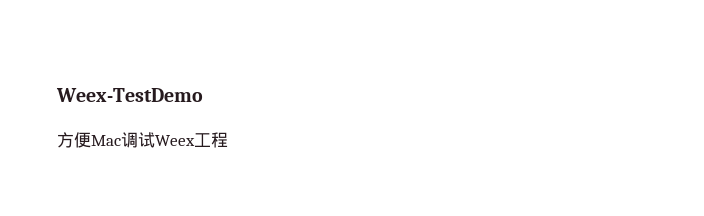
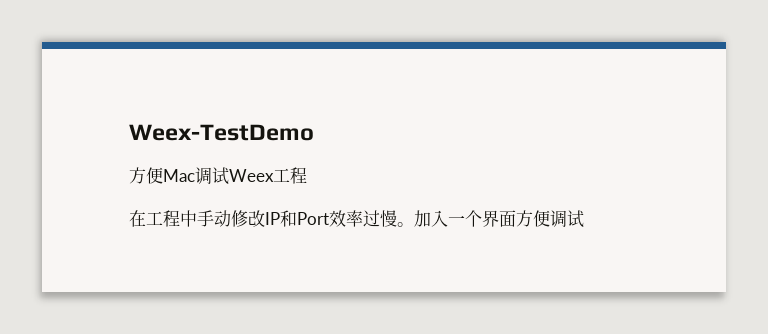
(228, 140) none -> [129,210,584,228] // 在工程中手动修改IP和Port效率过慢。加入一个界面方便调试

